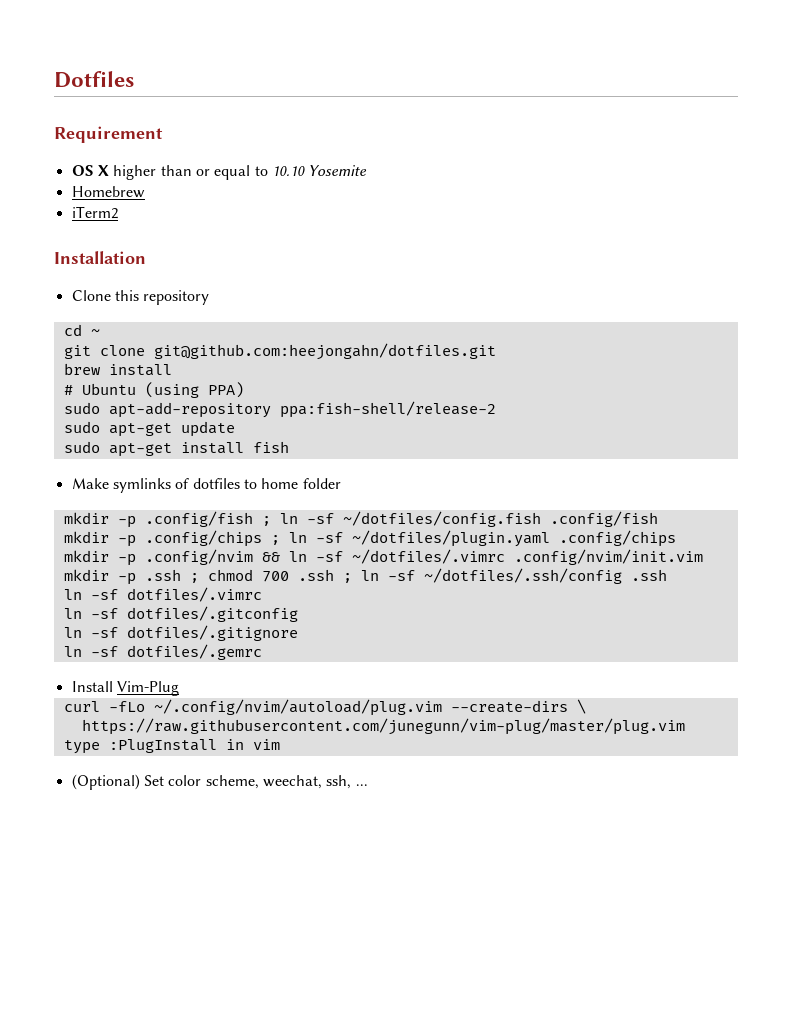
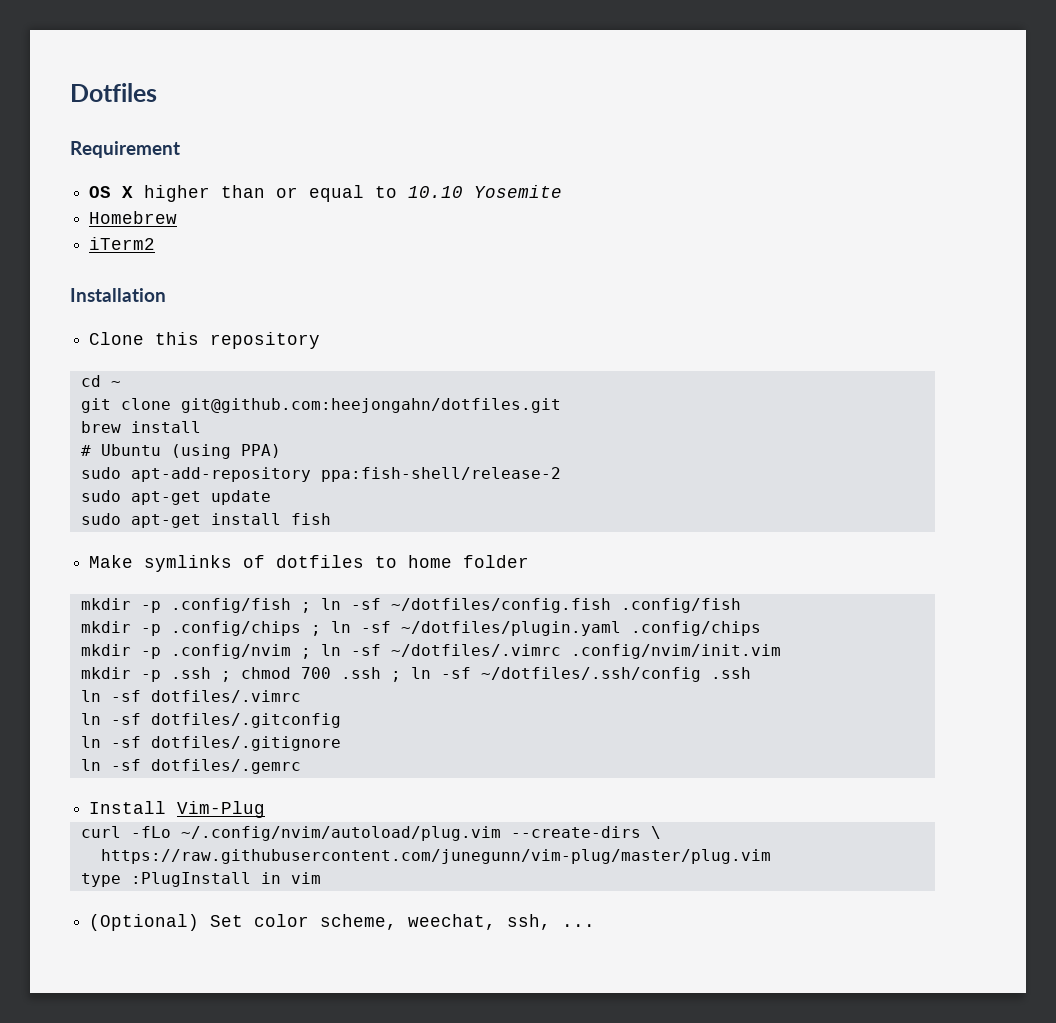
[261,552,280,562] && -> [300,648,311,659] ;

